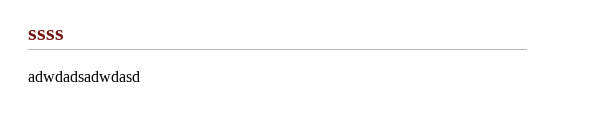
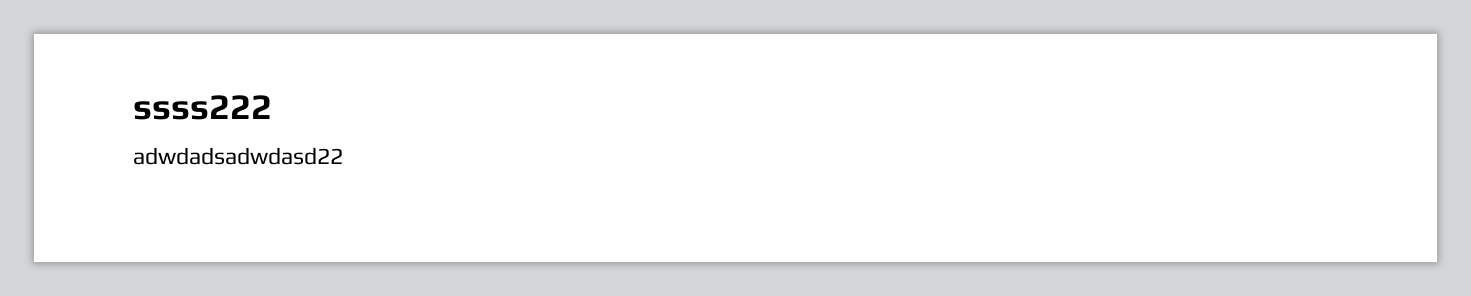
[28,30,64,40] [28,71,140,82] ssss // adwdadsadwdasd -> [133,95,272,120] [133,147,343,165] ssss222 // adwdadsadwdasd22

